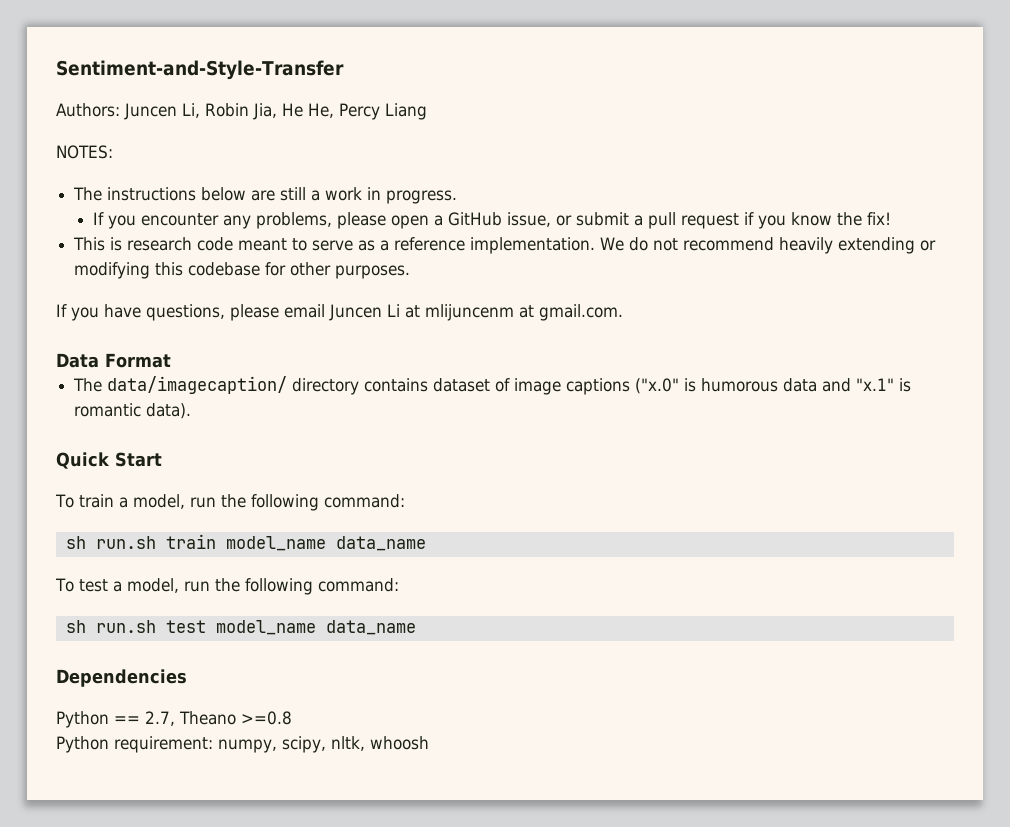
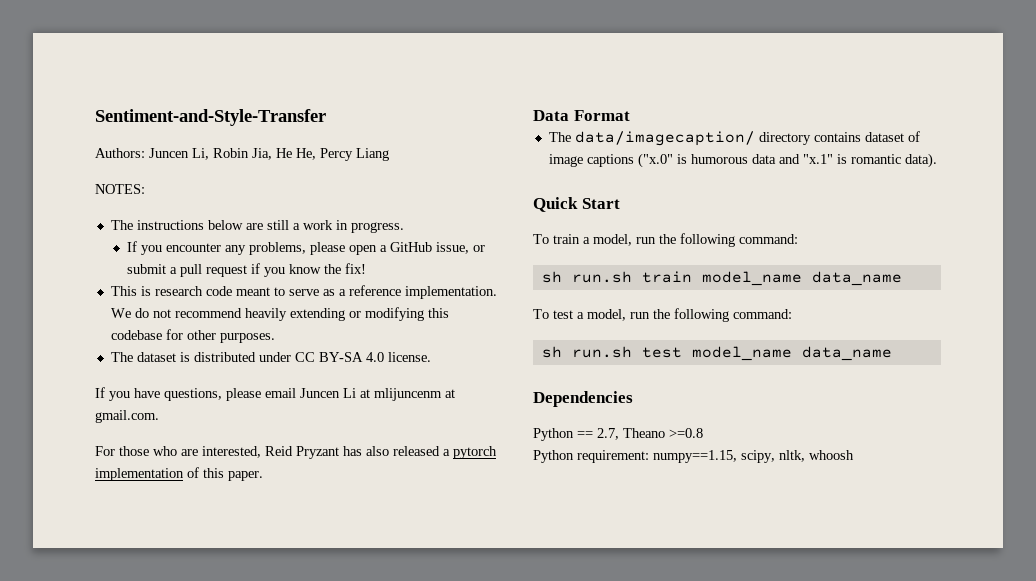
(411, 272) none -> [110,352,431,362] // The dataset is distributed under CC BY-SA 4.0 license.
(623, 312) none -> [95,446,497,459] [95,467,263,481] // For those who are interested, Reid Pryzant has also released a pytorch implementation of this paper.
[218,739,277,753] numpy, -> [653,450,737,463] numpy==1.15,

